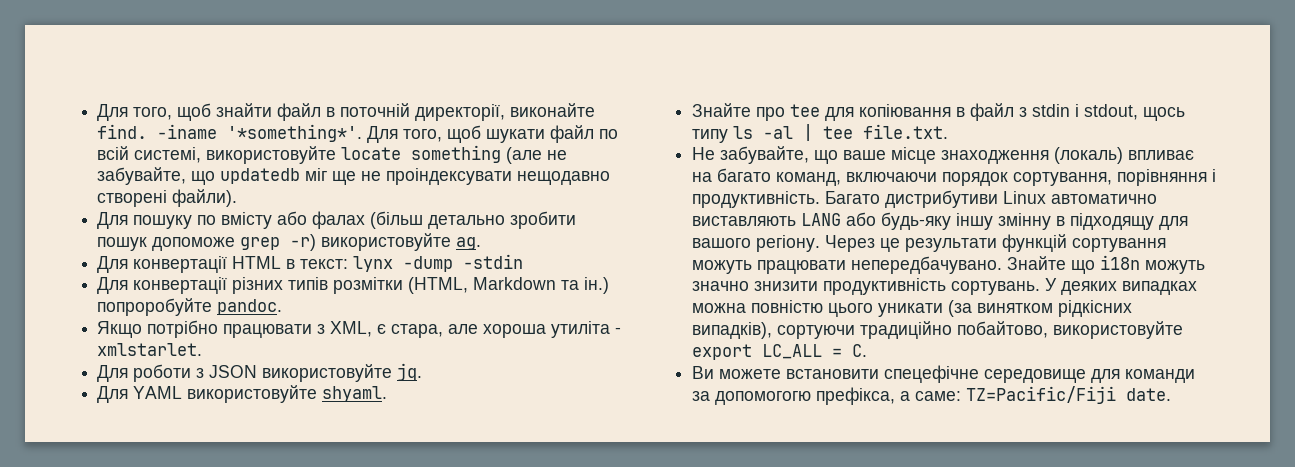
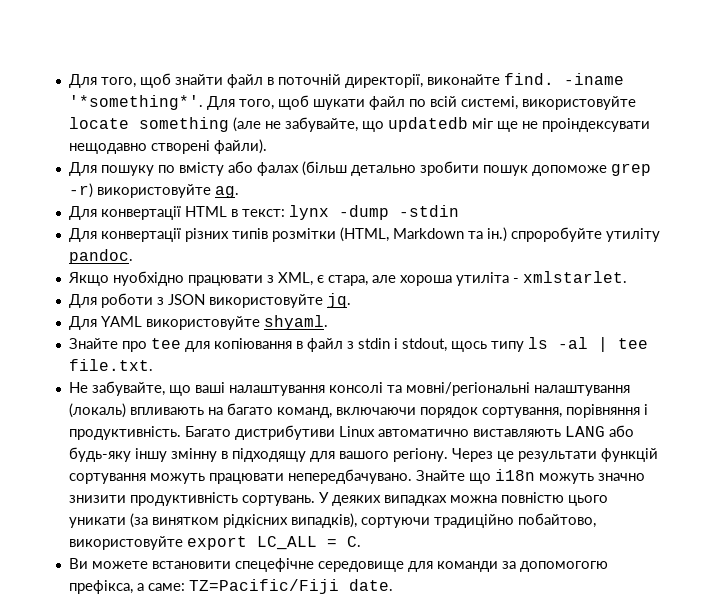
[97,298,213,316] попроробуйте -> [510,227,660,242] спроробуйте утиліту
[147,320,219,338] потрібно -> [112,271,184,286] нуобхідно
[843,147,1195,164] ваше місце знаходження (локаль) впливає -> [194,382,630,396] [68,403,204,418] ваші налаштування консолі та мовні/регіональні налаштування (локаль) впливають

